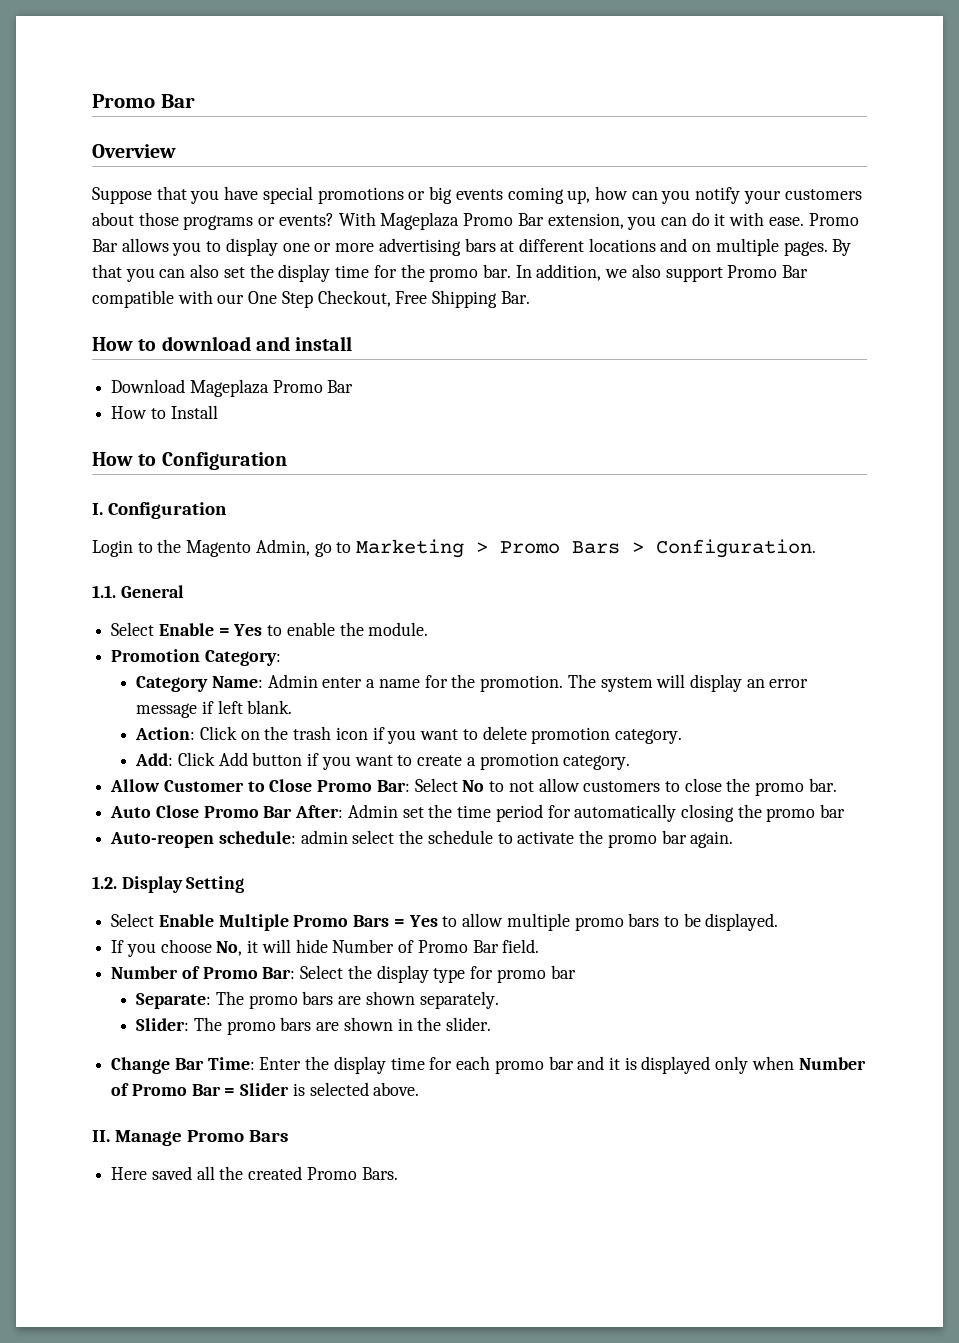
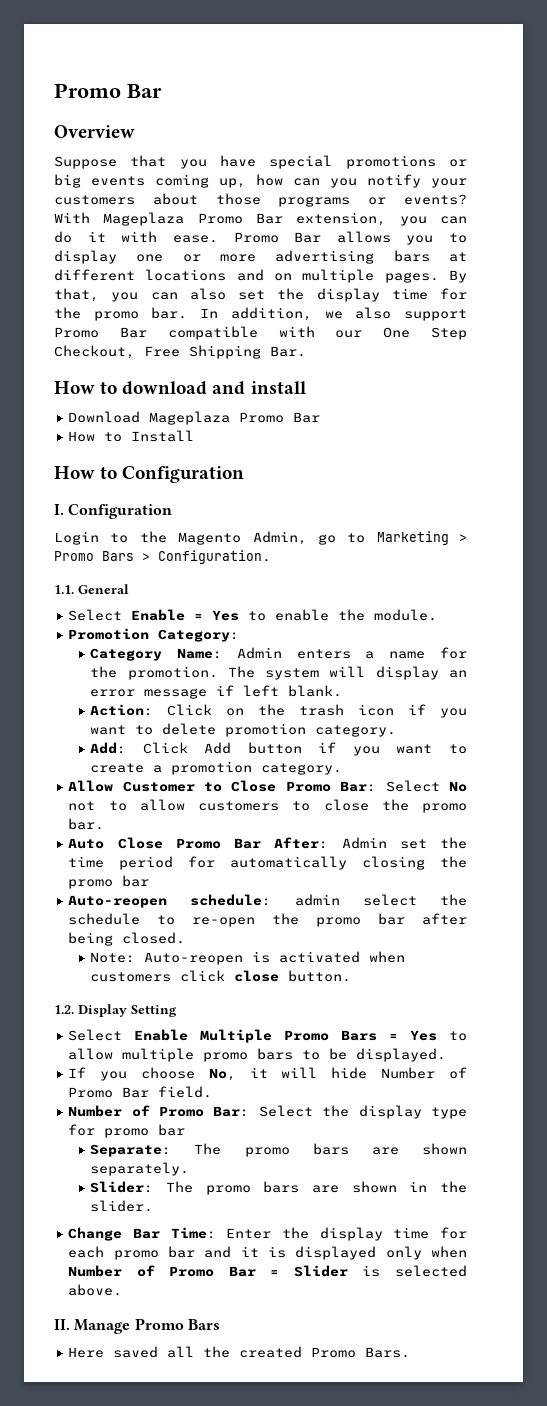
[92,264,122,278] that -> [54,288,99,302] that,
[322,677,363,688] enter -> [296,649,351,659] enters
[489,781,534,792] to not -> [68,801,127,811] not to
[517,830,734,848] activate the promo bar again. -> [192,913,467,927] [68,932,186,946] [90,951,406,965] [90,970,352,982] re-open the promo bar after being closed. // Note: Auto-reopen is activated when customers click close button.

